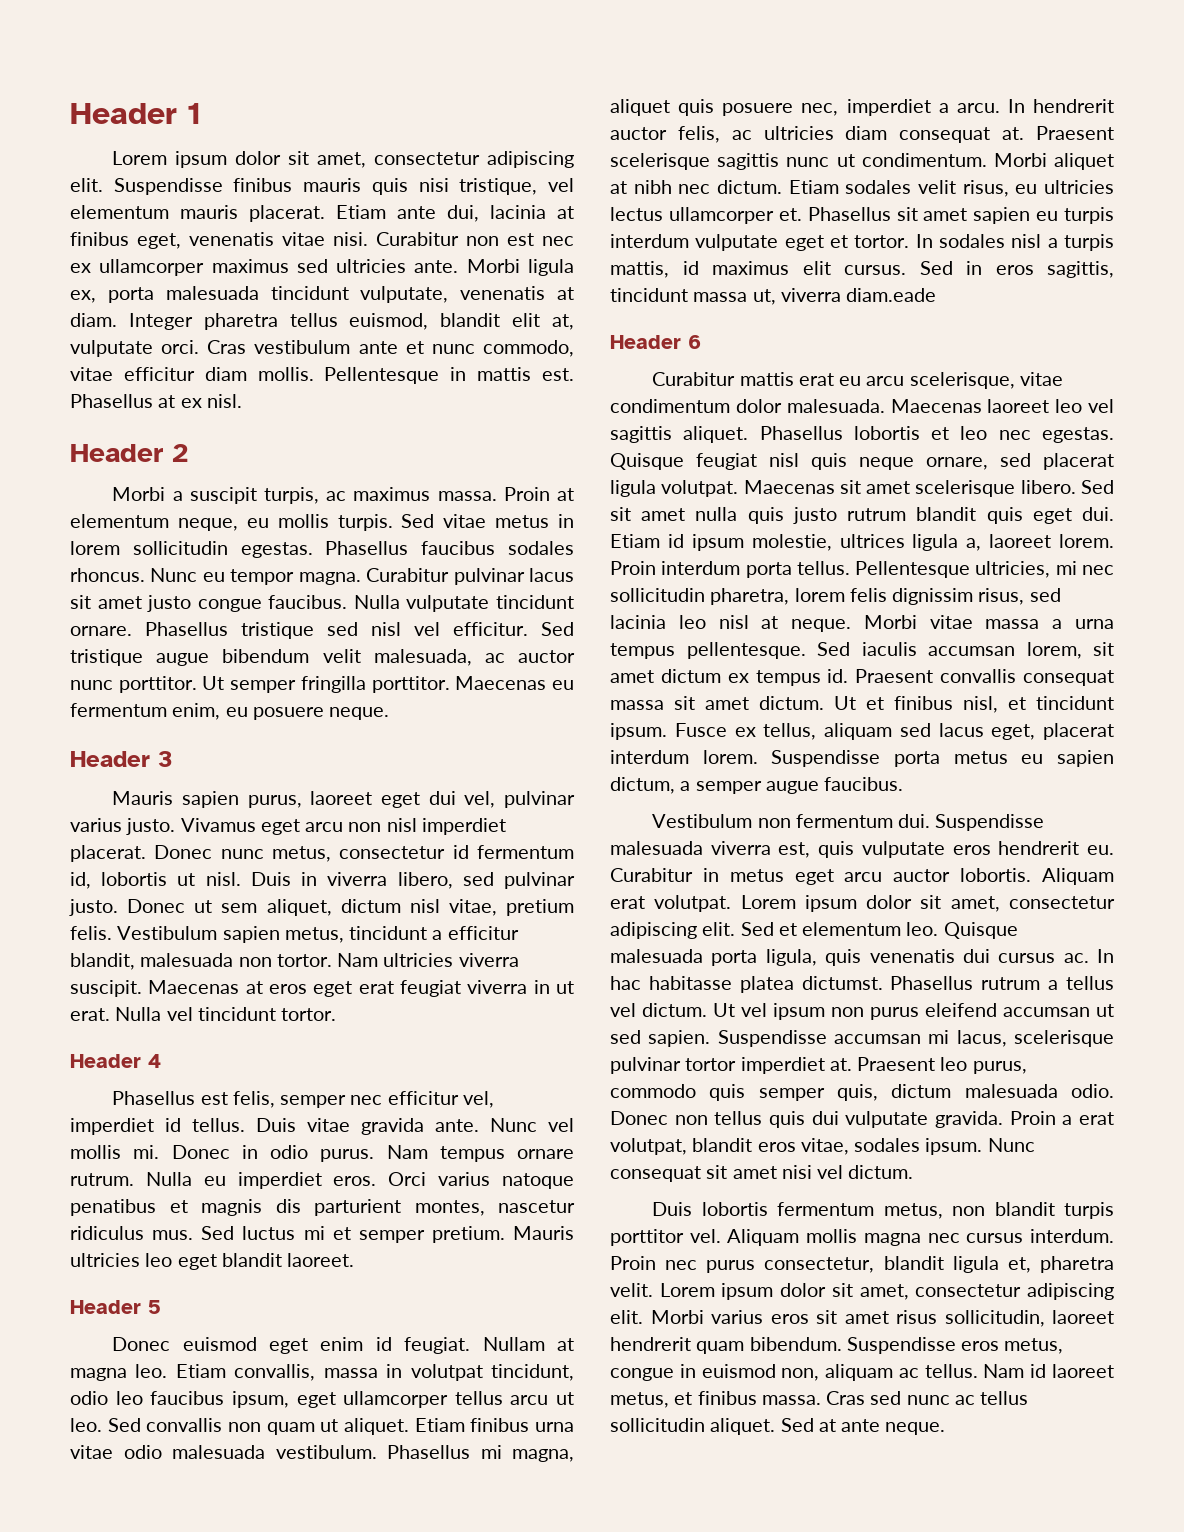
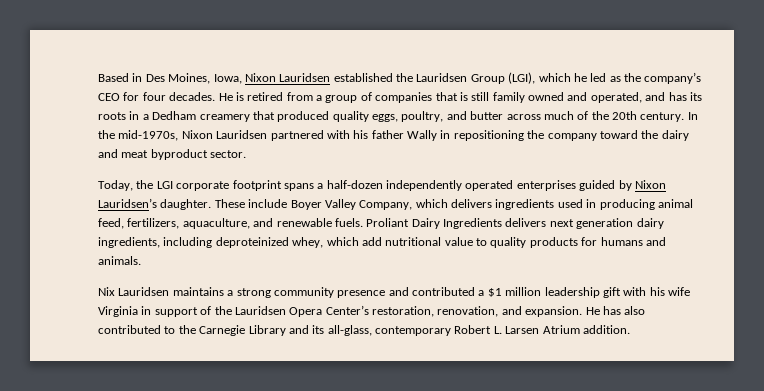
[70,103,201,124] [112,151,574,168] [70,178,574,195] [70,205,574,222] [70,232,574,249] [70,259,574,276] [70,286,574,303] [70,313,574,330] [70,340,575,357] [70,367,574,384] [70,394,242,408] [70,444,188,462] [112,487,575,504] [70,514,574,531] [70,541,574,558] [70,568,574,585] [70,595,574,612] [70,622,574,639] [70,649,575,666] [70,676,574,693] [70,703,390,720] [70,751,173,767] [112,791,576,808] [70,818,506,835] [70,845,574,862] [70,872,575,889] [69,899,574,916] [70,926,519,943] [70,953,519,970] [70,980,574,997] [70,1007,337,1021] [70,1054,161,1068] [112,1091,494,1108] [70,1118,574,1135] [70,1145,574,1162] [70,1172,574,1189] [70,1199,575,1216] [70,1226,574,1243] [70,1253,355,1270] [70,1300,161,1314] [112,1337,574,1354] [70,1364,574,1381] [70,1391,574,1408] [70,1418,574,1435] [70,1445,574,1462] [610,99,1114,116] [610,126,1114,143] [610,153,1114,170] [610,180,1114,197] [610,207,1114,224] [610,234,1114,251] [610,261,1114,278] [610,288,937,305] [610,335,701,349] [652,372,1063,389] [610,399,1114,413] [610,426,1114,443] [610,453,1114,470] [610,480,1114,497] [610,507,1114,524] [610,534,1114,551] [610,561,1114,578] [610,588,1061,605] [610,615,1114,632] [610,642,1114,659] [610,669,1114,686] [610,696,1114,713] [610,723,1114,740] [610,750,1114,767] [610,777,904,794] [652,814,1045,831] [610,841,1114,858] [610,868,1114,885] [610,895,1115,912] [610,922,1018,939] [610,949,1114,966] [610,976,1114,993] [610,1003,1114,1020] [610,1030,1114,1047] [610,1057,1027,1074] [610,1084,1114,1101] [610,1111,1114,1128] [610,1138,1035,1155] [610,1165,914,1182] [652,1202,1114,1219] [610,1229,1114,1246] [610,1256,1114,1273] [610,1283,1114,1300] [610,1310,1114,1327] [610,1337,1064,1354] [610,1364,1114,1381] [610,1391,1029,1408] [610,1418,946,1435] Header 1 // Lorem ipsum dolor sit amet, consectetur adipiscing elit. Suspendisse finibus mauris quis nisi tristique, vel elementum mauris placerat. Etiam ante dui, lacinia at finibus eget, venenatis vitae nisi. Curabitur non est nec ex ullamcorper maximus sed ultricies ante. Morbi ligula ex, porta malesuada tincidunt vulputate, venenatis at diam. Integer pharetra tellus euismod, blandit elit at, vulputate orci. Cras vestibulum ante et nunc commodo, vitae efficitur diam mollis. Pellentesque in mattis est. Phasellus at ex nisl. // Header 2 // Morbi a suscipit turpis, ac maximus massa. Proin at elementum neque, eu mollis turpis. Sed vitae metus in lorem sollicitudin egestas. Phasellus faucibus sodales rhoncus. Nunc eu tempor magna. Curabitur pulvinar lacus sit amet justo congue faucibus. Nulla vulputate tincidunt ornare. Phasellus tristique sed nisl vel efficitur. Sed tristique augue bibendum velit malesuada, ac auctor nunc porttitor. Ut semper fringilla porttitor. Maecenas eu fermentum enim, eu posuere neque. // Header 3 // Mauris sapien purus, laoreet eget dui vel, pulvinar varius justo. Vivamus eget arcu non nisl imperdiet placerat. Donec nunc metus, consectetur id fermentum id, lobortis ut nisl. Duis in viverra libero, sed pulvinar justo. Donec ut sem aliquet, dictum nisl vitae, pretium felis. Vestibulum sapien metus, tincidunt a efficitur blandit, malesuada non tortor. Nam ultricies viverra suscipit. Maecenas at eros eget erat feugiat viverra in ut erat. Nulla vel tincidunt tortor. // Header 4 // Phasellus est felis, semper nec efficitur vel, imperdiet id tellus. Duis vitae gravida ante. Nunc vel mollis mi. Donec in odio purus. Nam tempus ornare rutrum. Nulla eu imperdiet eros. Orci varius natoque penatibus et magnis dis parturient montes, nascetur ridiculus mus. Sed luctus mi et semper pretium. Mauris ultricies leo eget blandit laoreet. // Header 5 // Donec euismod eget enim id feugiat. Nullam at magna leo. Etiam convallis, massa in volutpat tincidunt, odio leo faucibus ipsum, eget ullamcorper tellus arcu ut leo. Sed convallis non quam ut aliquet. Etiam finibus urna vitae odio malesuada vestibulum. Phasellus mi magna, aliquet quis posuere nec, imperdiet a arcu. In hendrerit auctor felis, ac ultricies diam consequat at. Praesent scelerisque sagittis nunc ut condimentum. Morbi aliquet at nibh nec dictum. Etiam sodales velit risus, eu ultricies lectus ullamcorper et. Phasellus sit amet sapien eu turpis interdum vulputate eget et tortor. In sodales nisl a turpis mattis, id maximus elit cursus. Sed in eros sagittis, tincidunt massa ut, viverra diam.eade // Header 6 // Curabitur mattis erat eu arcu scelerisque, vitae condimentum dolor malesuada. Maecenas laoreet leo vel sagittis aliquet. Phasellus lobortis et leo nec egestas. Quisque feugiat nisl quis neque ornare, sed placerat ligula volutpat. Maecenas sit amet scelerisque libero. Sed sit amet nulla quis justo rutrum blandit quis eget dui. Etiam id ipsum molestie, ultrices ligula a, laoreet lorem. Proin interdum porta tellus. Pellentesque ultricies, mi nec sollicitudin pharetra, lorem felis dignissim risus, sed lacinia leo nisl at neque. Morbi vitae massa a urna tempus pellentesque. Sed iaculis accumsan lorem, sit amet dictum ex tempus id. Praesent convallis consequat massa sit amet dictum. Ut et finibus nisl, et tincidunt ipsum. Fusce ex tellus, aliquam sed lacus eget, placerat interdum lorem. Suspendisse porta metus eu sapien dictum, a semper augue faucibus. // Vestibulum non fermentum dui. Suspendisse malesuada viverra est, quis vulputate eros hendrerit eu. Curabitur in metus eget arcu auctor lobortis. Aliquam erat volutpat. Lorem ipsum dolor sit amet, consectetur adipiscing elit. Sed et elementum leo. Quisque malesuada porta ligula, quis venenatis dui cursus ac. In hac habitasse platea dictumst. Phasellus rutrum a tellus vel dictum. Ut vel ipsum non purus eleifend accumsan ut sed sapien. Suspendisse accumsan mi lacus, scelerisque pulvinar tortor imperdiet at. Praesent leo purus, commodo quis semper quis, dictum malesuada odio. Donec non tellus quis dui vulputate gravida. Proin a erat volutpat, blandit eros vitae, sodales ipsum. Nunc consequat sit amet nisi vel dictum. // Duis lobortis fermentum metus, non blandit turpis porttitor vel. Aliquam mollis magna nec cursus interdum. Proin nec purus consectetur, blandit ligula et, pharetra velit. Lorem ipsum dolor sit amet, consectetur adipiscing elit. Morbi varius eros sit amet risus sollicitudin, laoreet hendrerit quam bibendum. Suspendisse eros metus, congue in euismod non, aliquam ac tellus. Nam id laoreet metus, et finibus massa. Cras sed nunc ac tellus sollicitudin aliquet. Sed at ante neque. -> [98,72,702,84] [98,92,702,103] [98,111,698,122] [98,130,689,141] [98,149,247,160] [98,180,666,191] [98,198,693,210] [98,218,664,229] [98,237,666,248] [98,256,141,265] [98,287,690,298] [98,305,646,317] [98,325,630,336] Based in Des Moines, Iowa, Nixon Lauridsen established the Lauridsen Group (LGI), which he led as the company’s CEO for four decades. He is retired from a group of companies that is still family owned and operated, and has its roots in a Dedham creamery that produced quality eggs, poultry, and butter across much of the 20th century. In the mid-1970s, Nixon Lauridsen partnered with his father Wally in repositioning the company toward the dairy and meat byproduct sector. // Today, the LGI corporate footprint spans a half-dozen independently operated enterprises guided by Nixon Lauridsen’s daughter. These include Boyer Valley Company, which delivers ingredients used in producing animal feed, fertilizers, aquaculture, and renewable fuels. Proliant Dairy Ingredients delivers next generation dairy ingredients, including deproteinized whey, which add nutritional value to quality products for humans and animals. // Nix Lauridsen maintains a strong community presence and contributed a $1 million leadership gift with his wife Virginia in support of the Lauridsen Opera Center’s restoration, renovation, and expansion. He has also contributed to the Carnegie Library and its all-glass, contemporary Robert L. Larsen Atrium addition.

